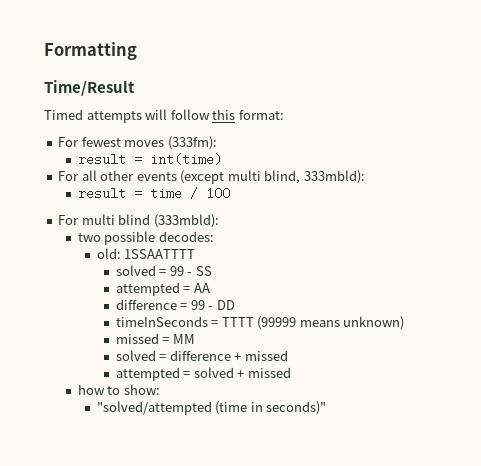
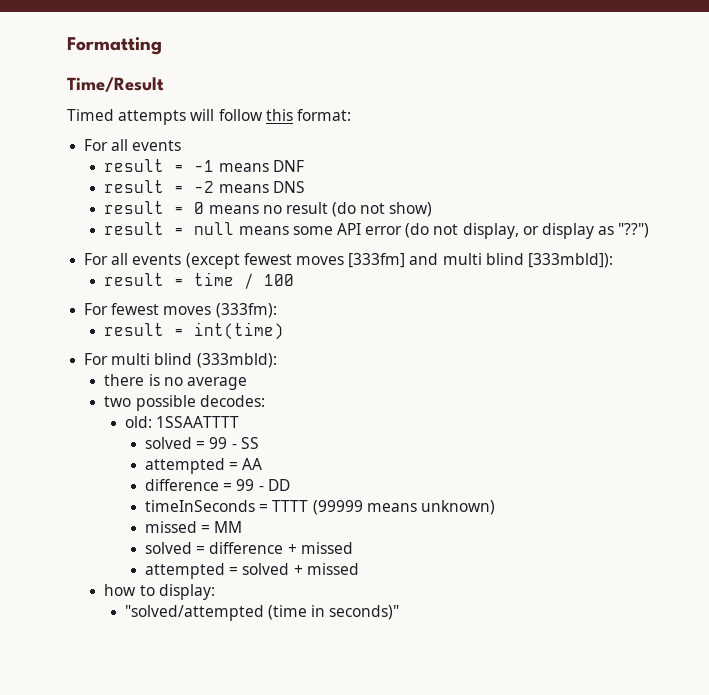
(284, 115) none -> [84,139,182,151] [104,159,304,172] [104,180,305,193] [104,201,433,217] [104,222,650,239] [84,253,613,269] [104,272,295,289] // For all events // result = -1 means DNF // result = -2 means DNS // result = 0 means no result (do not show) // result = null means some API error (do not display, or display as "??") // For all events (except fewest moves [333fm] and multi blind [333mbld]): // result = time / 100
[58,170,365,184] [77,187,230,200] // For all other events (except multi blind, 333mbld): // result = time / 100 -> (285, 331) none
(219, 221) none -> [104,374,247,390] // there is no average
[123,384,160,395] show: -> [158,584,215,600] display:

